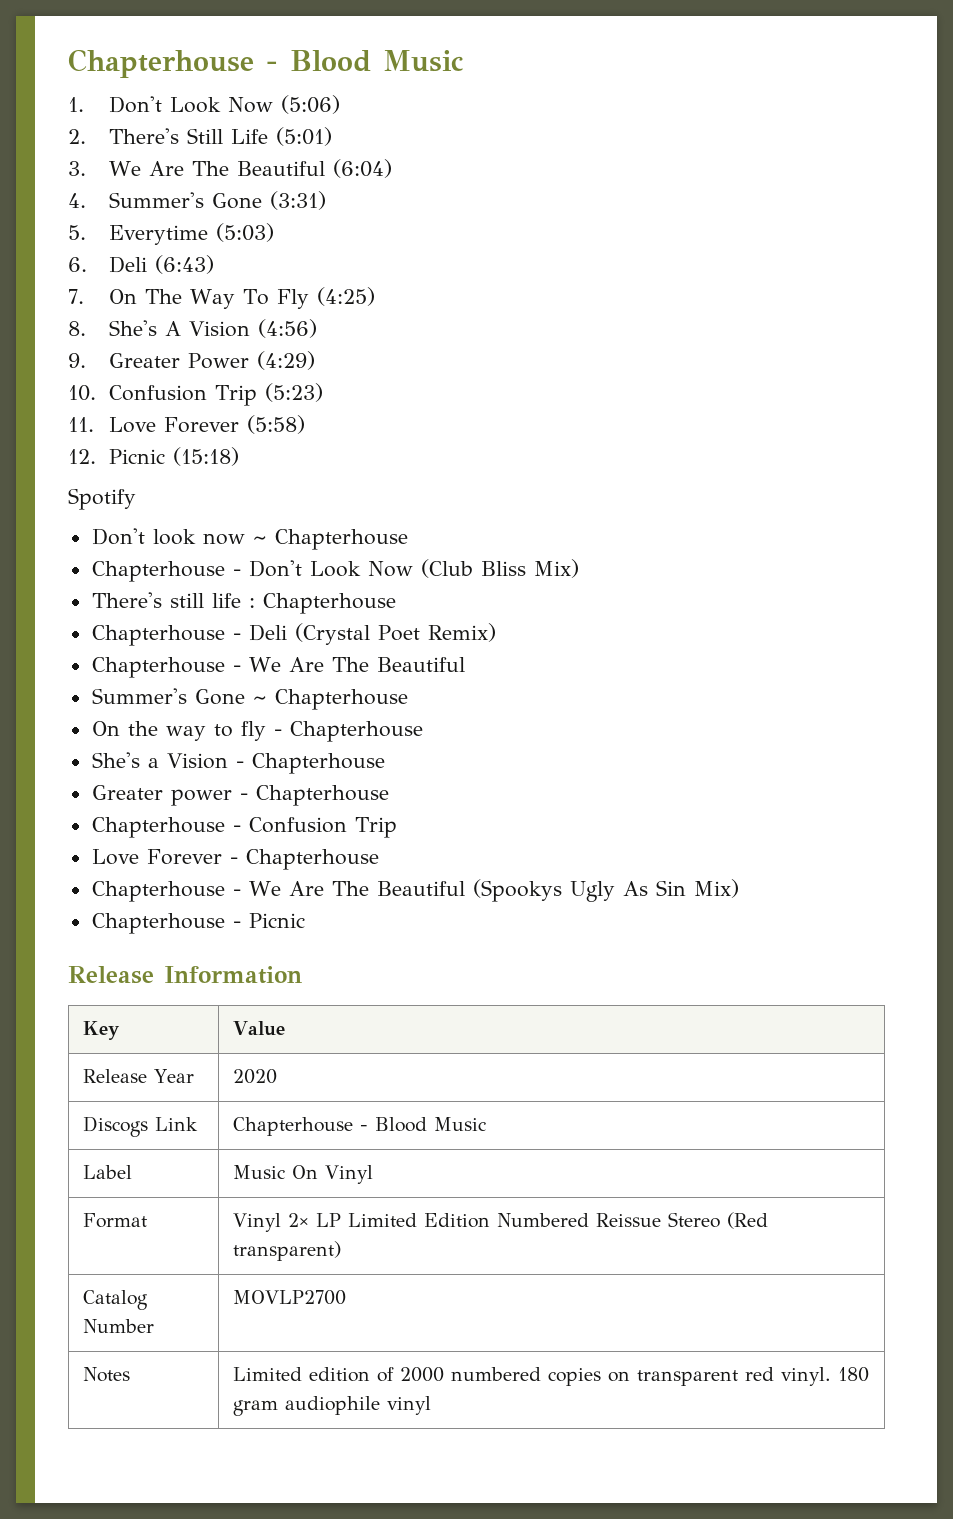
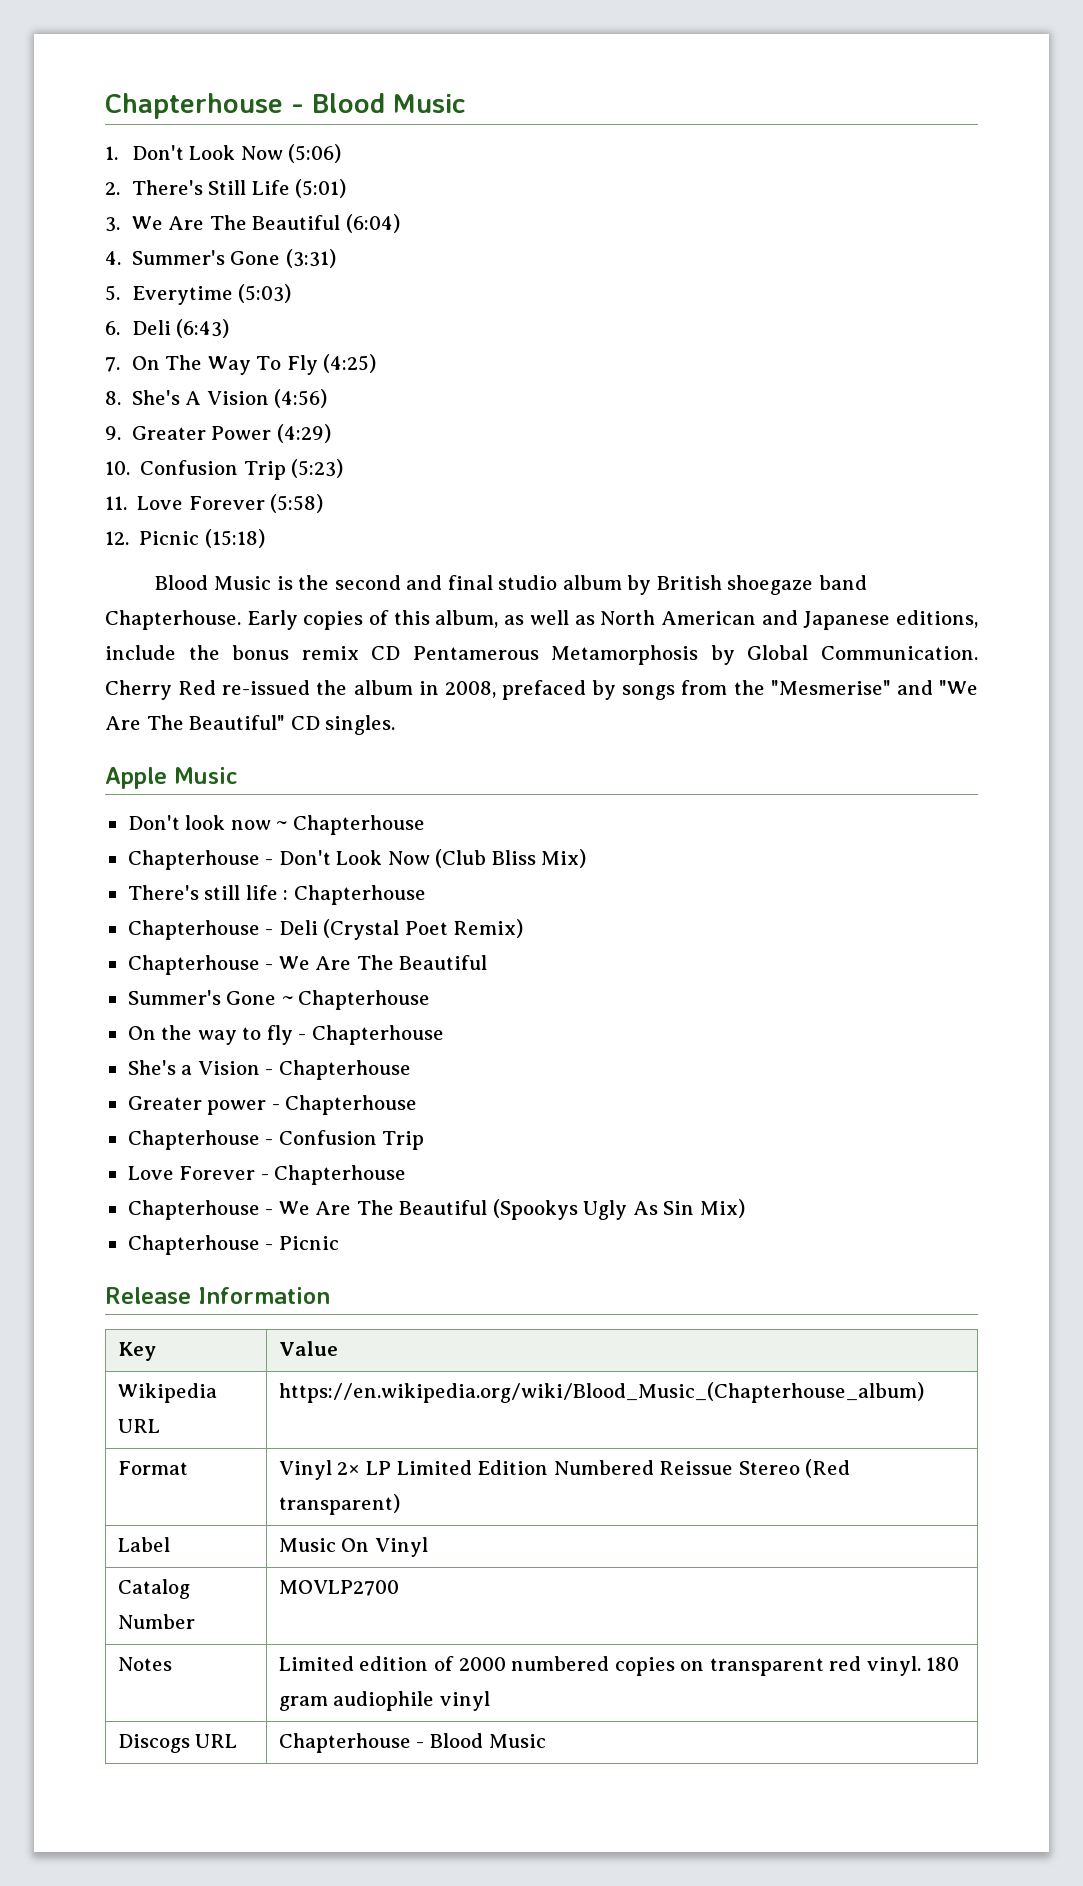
[68,488,136,510] Spotify -> [155,575,867,595] [105,610,979,630] [105,645,978,665] [105,680,979,700] [105,715,396,735] [105,767,238,789] Blood Music is the second and final studio album by British shoegaze band Chapterhouse. Early copies of this album, as well as North American and Japanese editions, include the bonus remix CD Pentamerous Metamorphosis by Global Communication. Cherry Red re-issued the album in 2008, prefaced by songs from the "Mesmerise" and "We Are The Beautiful" CD singles. // Apple Music
[82,1069,194,1083] [232,1069,277,1084] [82,1116,198,1137] [232,1117,486,1136] [82,1165,132,1179] [232,1165,373,1184] Release Year | 2020 // Discogs Link | Chapterhouse - Blood Music // Label | Music On Vinyl -> [117,1383,217,1403] [117,1419,160,1433] [278,1382,924,1403] Wikipedia URL | https://en.wikipedia.org/wiki/Blood_Music_(Chapterhouse_album)
(341, 1251) none -> [117,1537,170,1552] [278,1537,428,1557] // Label | Music On Vinyl
(431, 1405) none -> [117,1734,238,1753] [278,1733,546,1753] // Discogs URL | Chapterhouse - Blood Music

